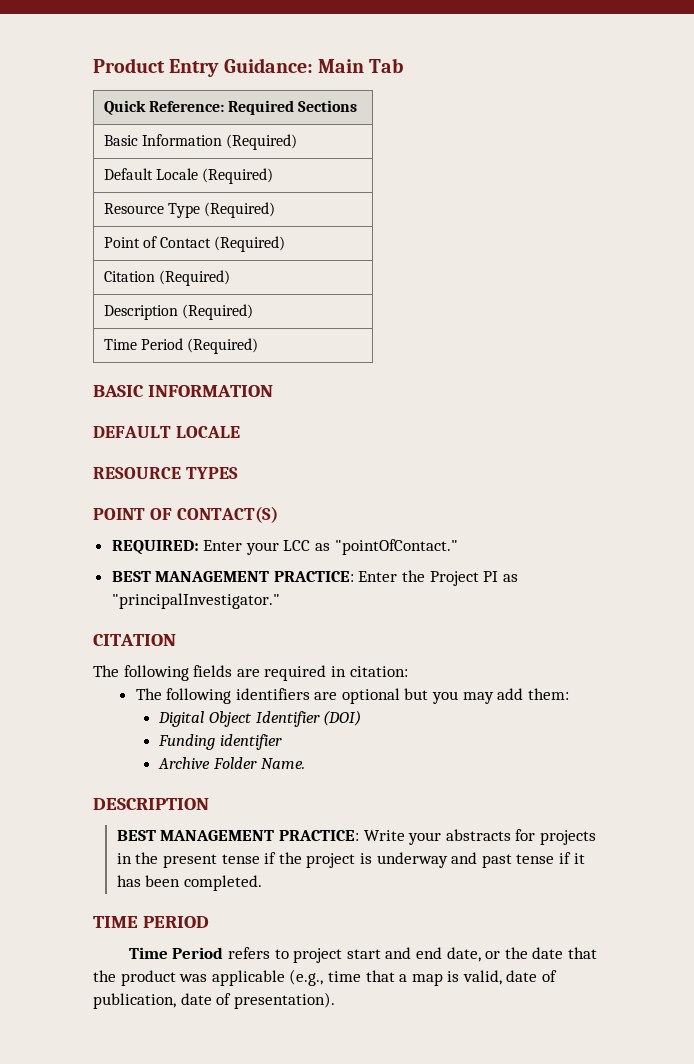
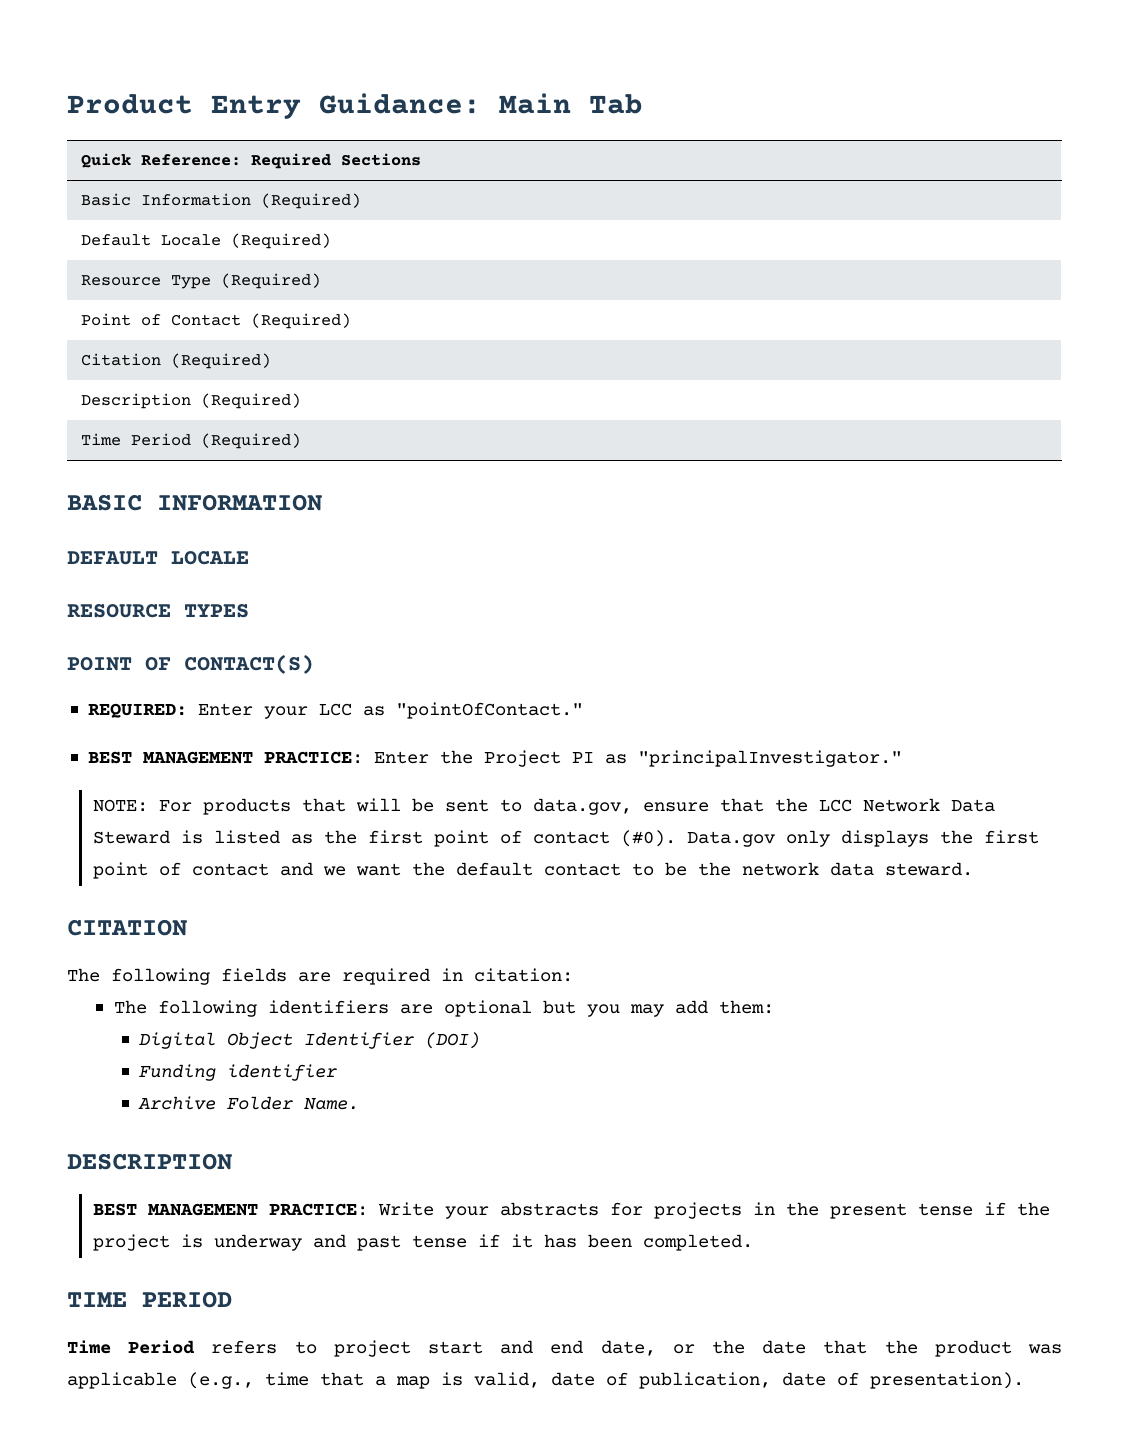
(280, 601) none -> [92,798,995,815] [92,830,1039,847] [92,862,973,879] // NOTE: For products that will be sent to data.gov, ensure that the LCC Network Data Steward is listed as the first point of contact (#0). Data.gov only displays the first point of contact and we want the default contact to be the network data steward.

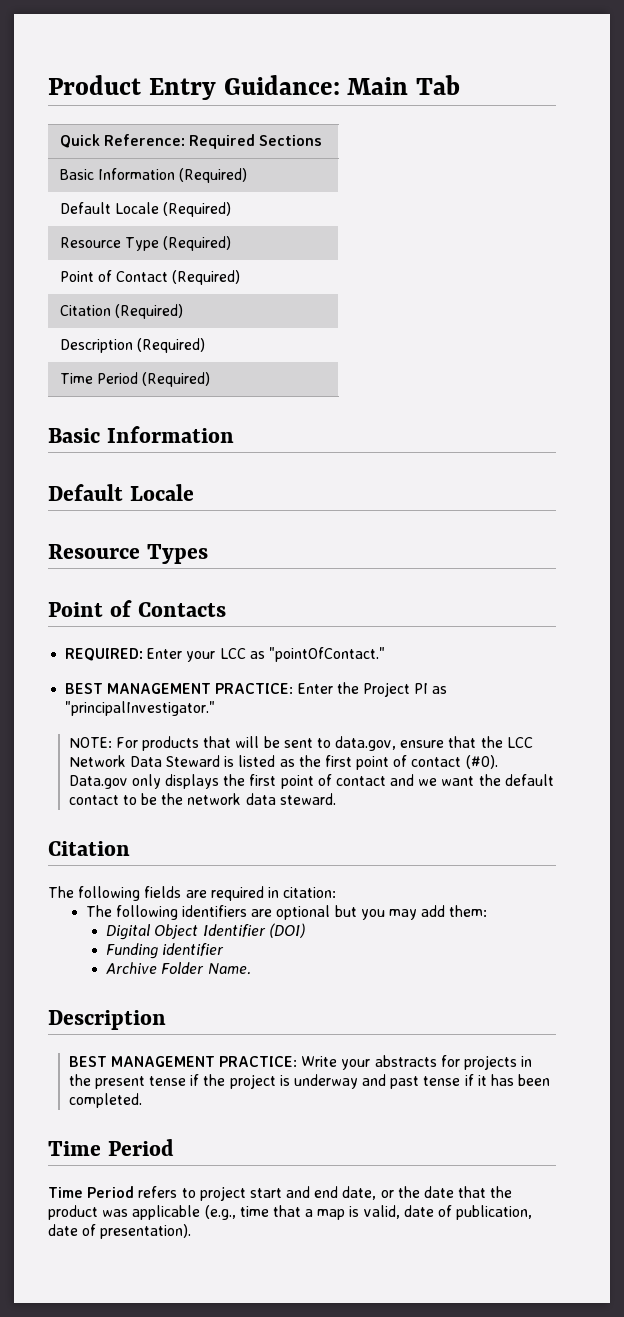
[67,494,322,511] [67,551,249,565] [67,604,249,618] [67,654,314,674] BASIC INFORMATION // DEFAULT LOCALE // RESOURCE TYPES // POINT OF CONTACT(S) -> [48,426,234,443] [48,484,194,501] [48,544,208,564] [48,600,226,617] Basic Information // Default Locale // Resource Types // Point of Contacts
[67,919,187,936] CITATION -> [48,841,130,856] Citation
[67,1153,232,1170] DESCRIPTION -> [48,1010,166,1030] Description
[67,1291,232,1308] TIME PERIOD -> [48,1139,174,1156] Time Period

